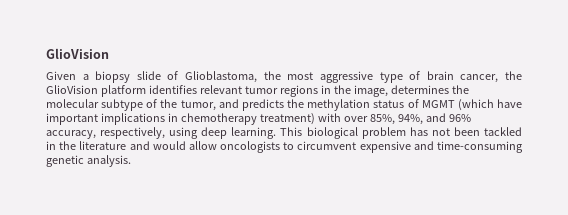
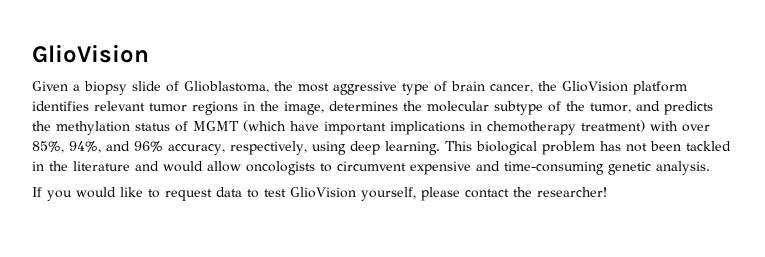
(131, 161) none -> [32,187,607,201] // If you would like to request data to test GlioVision yourself, please contact the researcher!

